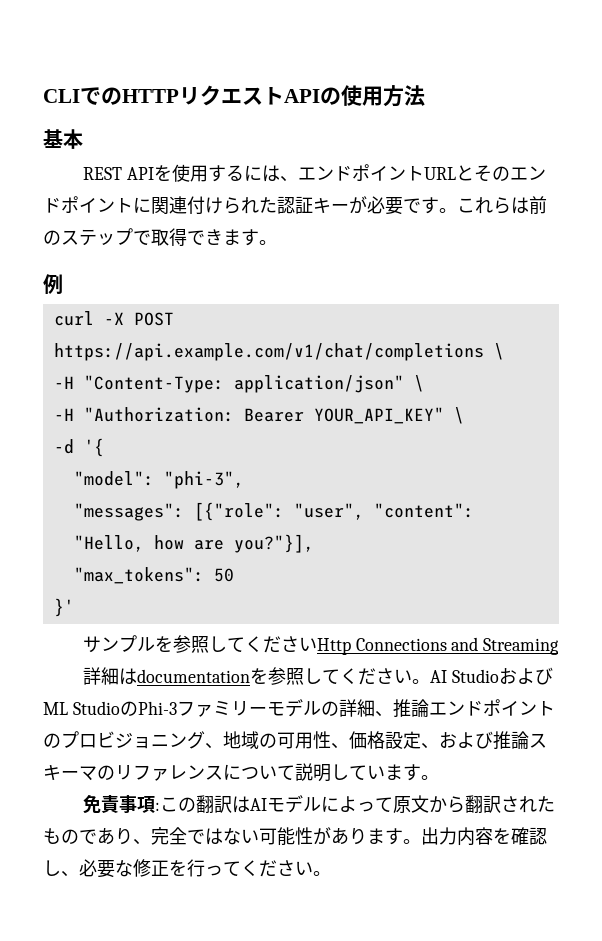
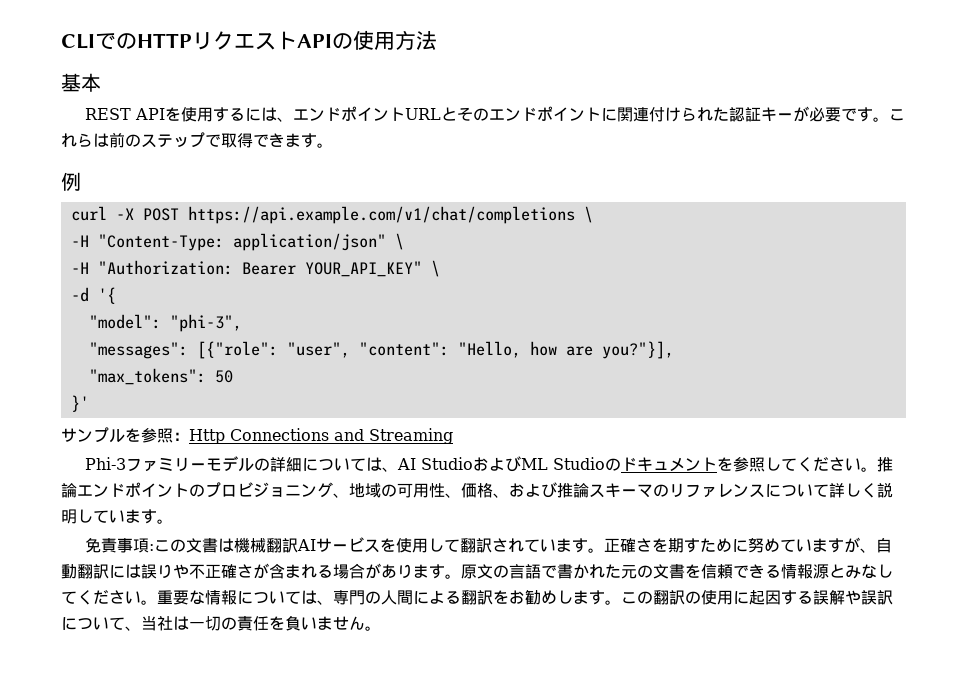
[208,636,317,653] してください -> [173,432,189,441] ：
[82,667,553,685] [43,701,138,716] 詳細はdocumentationを参照してください。AI StudioおよびML Studioの -> (453, 436) none
[374,711,393,717] 、 -> [302,456,878,472] については、AI StudioおよびML Studioのドキュメントを参照してください。
[385,731,421,749] 設定 -> (493, 490) none
(295, 772) none -> [829,483,877,498] 詳しく
[195,795,555,813] [43,827,547,846] [43,859,313,878] 翻訳はAIモデルによって原文から翻訳されたものであり、完全ではない可能性があります。出力内容を確認し、必要な修正を行ってください -> [186,537,893,553] [61,563,893,579] [61,590,893,605] [61,616,365,631] 文書は機械翻訳AIサービスを使用して翻訳されています。正確さを期すために努めていますが、自動翻訳には誤りや不正確さが含まれる場合があります。原文の言語で書かれた元の文書を信頼できる情報源とみなしてください。重要な情報については、専門の人間による翻訳をお勧めします。この翻訳の使用に起因する誤解や誤訳について、当社は一切の責任を負いません

